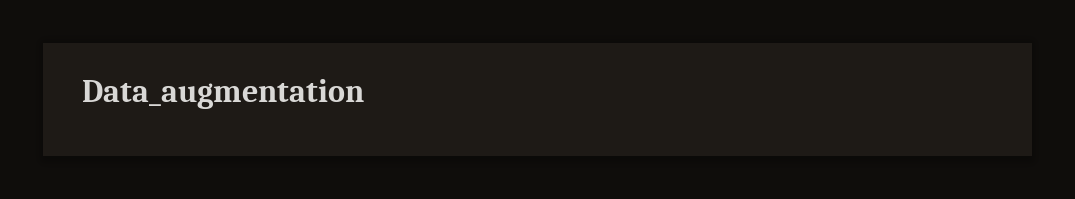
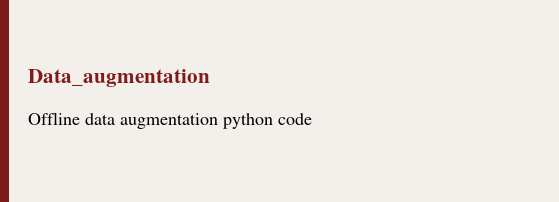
(364, 94) none -> [28,112,312,129] // Offline data augmentation python code

